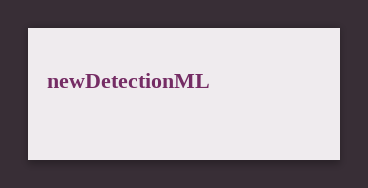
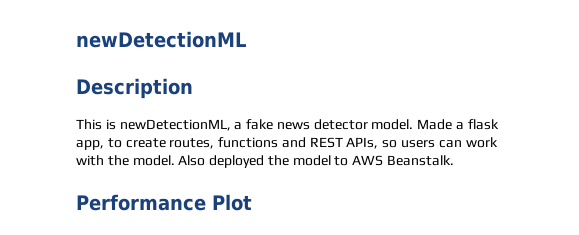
(210, 80) none -> [76,78,193,99] [76,119,499,131] [76,137,498,150] [76,155,455,168] [76,194,252,211] // Description // This is newDetectionML, a fake news detector model. Made a flask app, to create routes, functions and REST APIs, so users can work with the model. Also deployed the model to AWS Beanstalk. // Performance Plot

